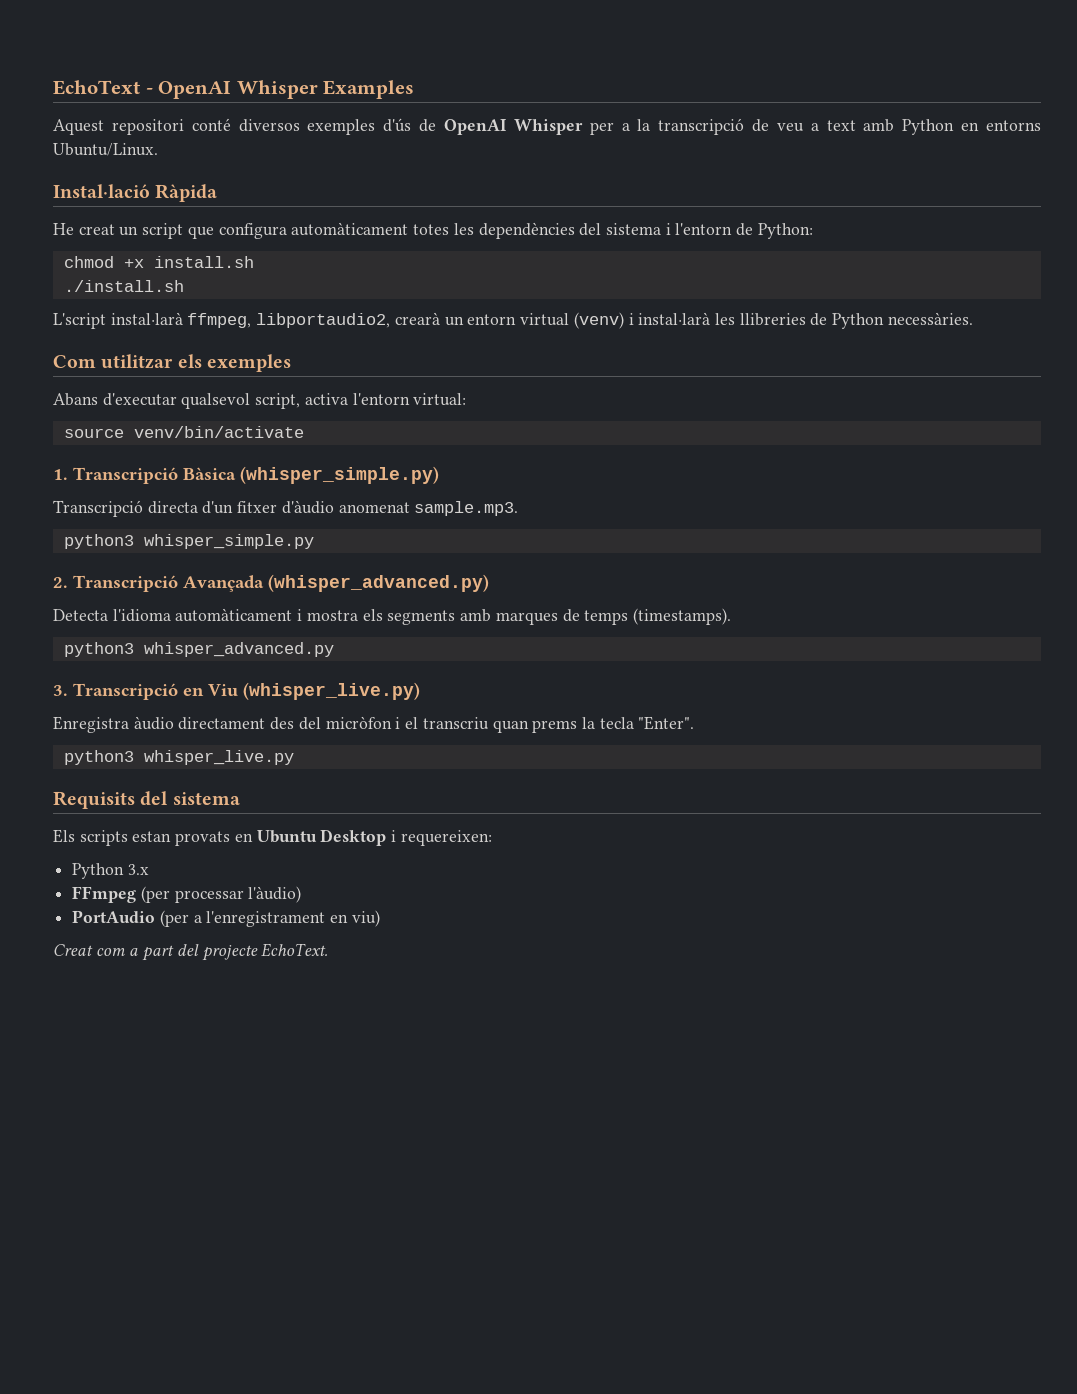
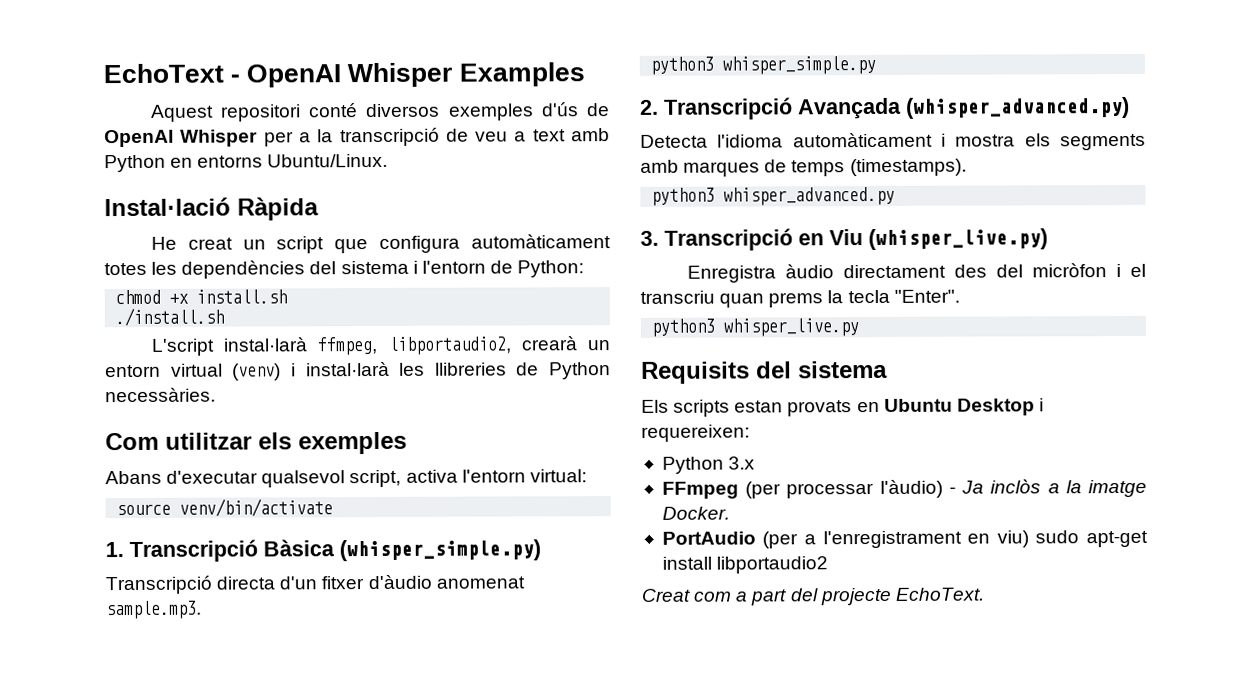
(302, 894) none -> [948,479,1147,498] [661,506,730,520] - Ja inclòs a la imatge Docker.
(380, 918) none -> [1035,530,1148,548] [661,556,829,574] sudo apt-get install libportaudio2

